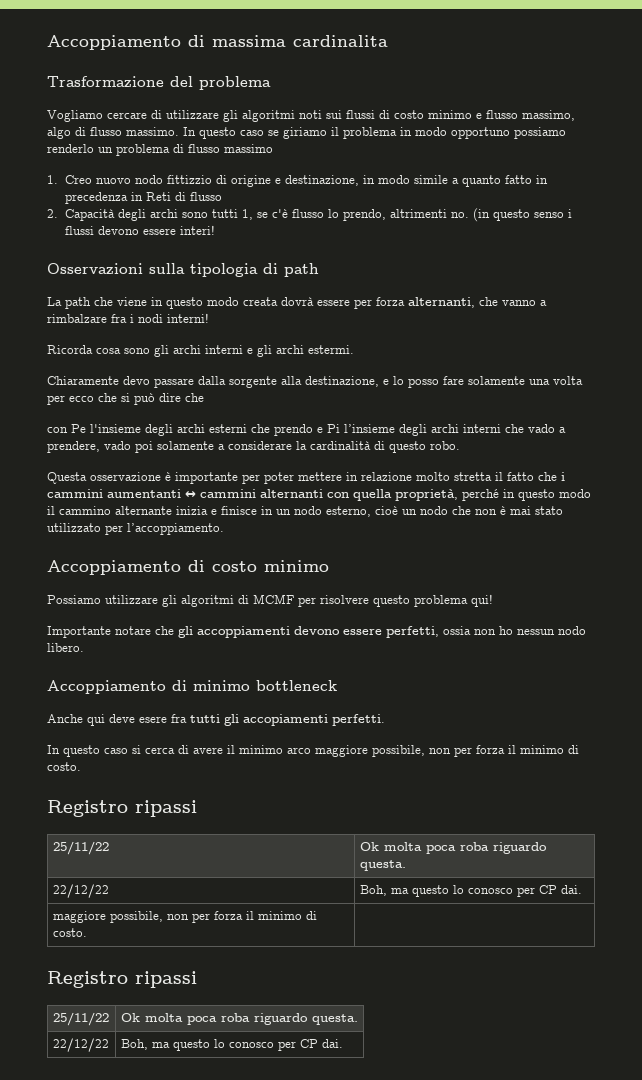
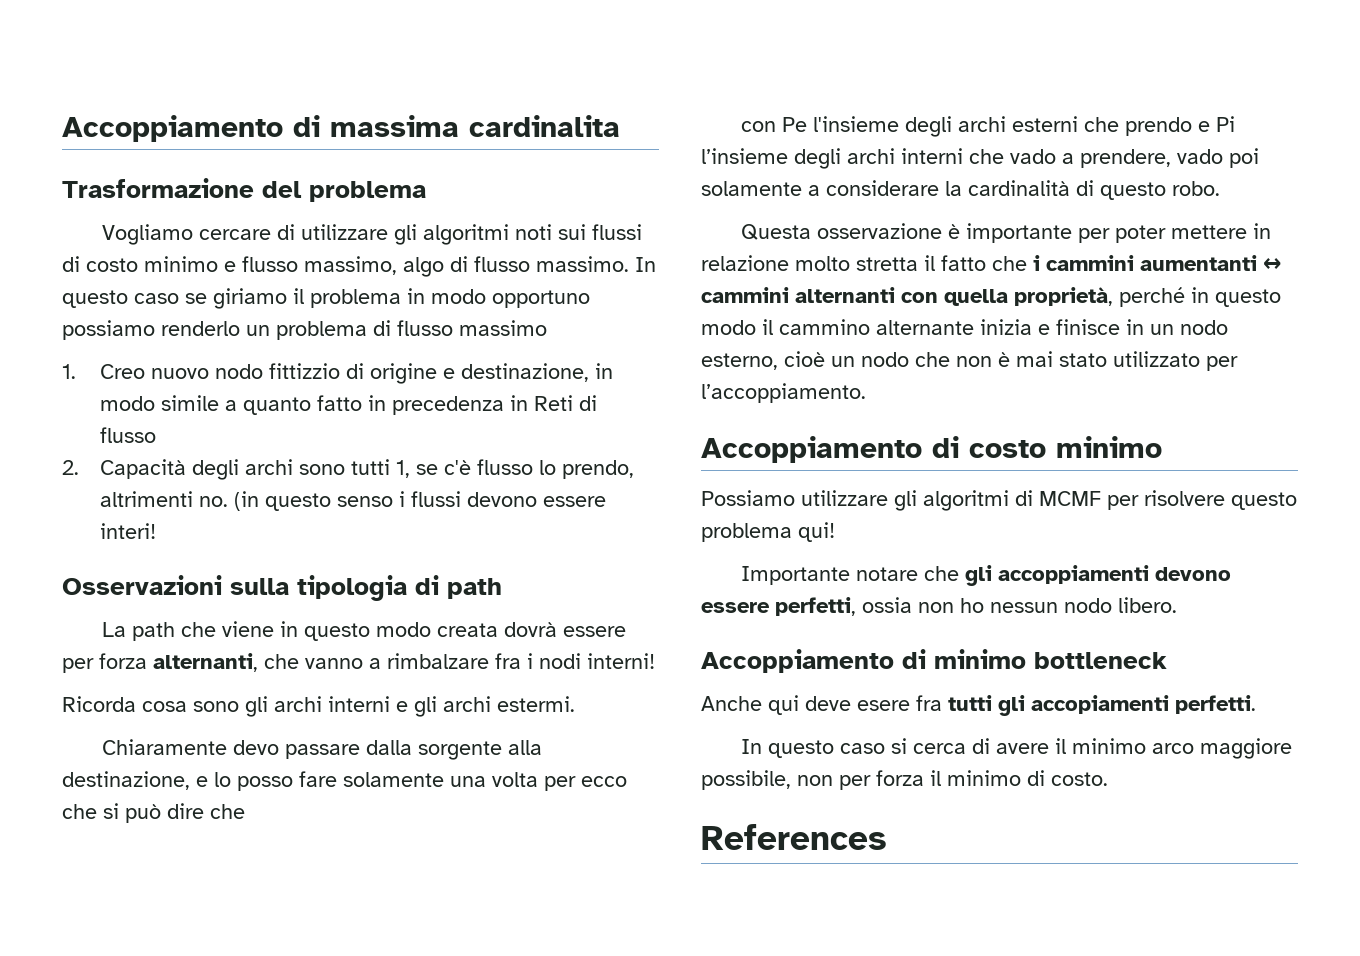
[47,800,197,817] [52,841,109,855] [359,842,547,854] [359,860,406,871] [52,884,109,898] [359,885,582,897] [52,911,317,923] [52,928,87,937] [47,971,197,988] [52,1012,109,1026] [120,1013,358,1025] [52,1038,109,1052] [120,1039,343,1051] Registro ripassi // 25/11/22 | Ok molta poca roba riguardo questa. // 22/12/22 | Boh, ma questo lo conosco per CP dai. // maggiore possibile, non per forza il minimo di costo. | // Registro ripassi // 25/11/22 | Ok molta poca roba riguardo questa. // 22/12/22 | Boh, ma questo lo conosco per CP dai. -> [701,824,887,850] References

